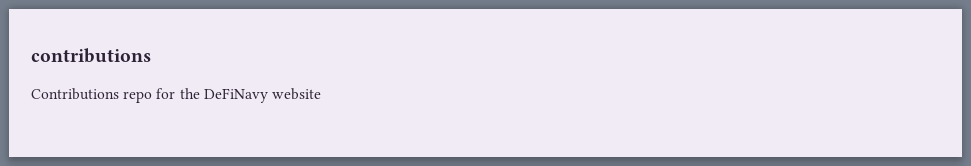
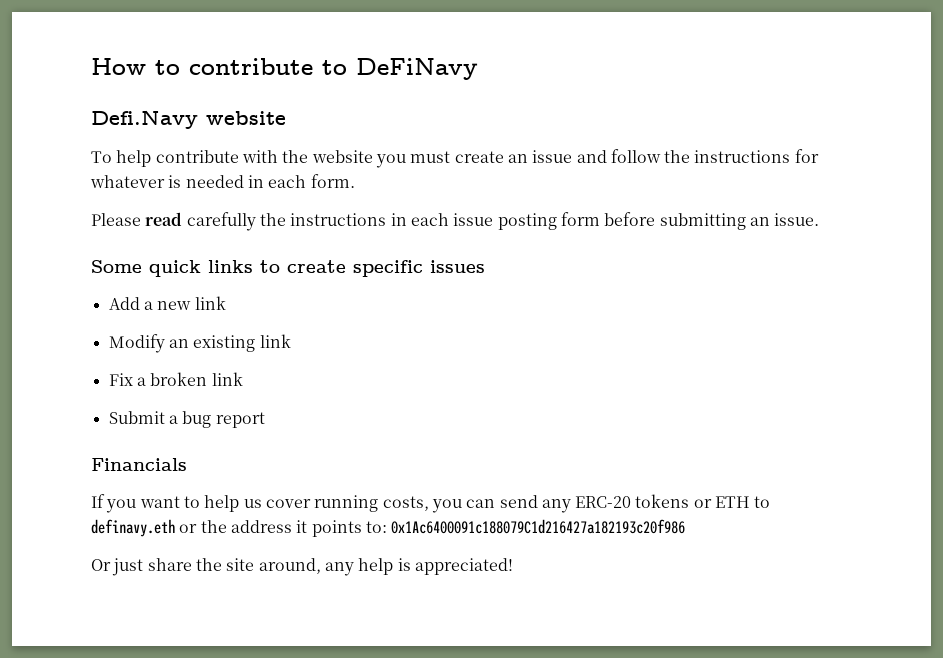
[31,48,151,63] [31,88,321,103] contributions // Contributions repo for the DeFiNavy website -> [91,58,478,80] [91,110,286,129] [91,149,819,168] [90,174,355,188] [91,212,820,231] [91,260,485,277] [108,296,226,310] [108,334,291,353] [108,372,243,386] [108,411,265,428] [91,458,187,471] [91,494,771,513] [91,519,686,537] [91,558,513,576] How to contribute to DeFiNavy // Defi.Navy website // To help contribute with the website you must create an issue and follow the instructions for whatever is needed in each form. // Please read carefully the instructions in each issue posting form before submitting an issue. // Some quick links to create specific issues // Add a new link // Modify an existing link // Fix a broken link // Submit a bug report // Financials // If you want to help us cover running costs, you can send any ERC-20 tokens or ETH to definavy.eth or the address it points to: 0x1Ac6400091c188079C1d216427a182193c20f986 // Or just share the site around, any help is appreciated!

